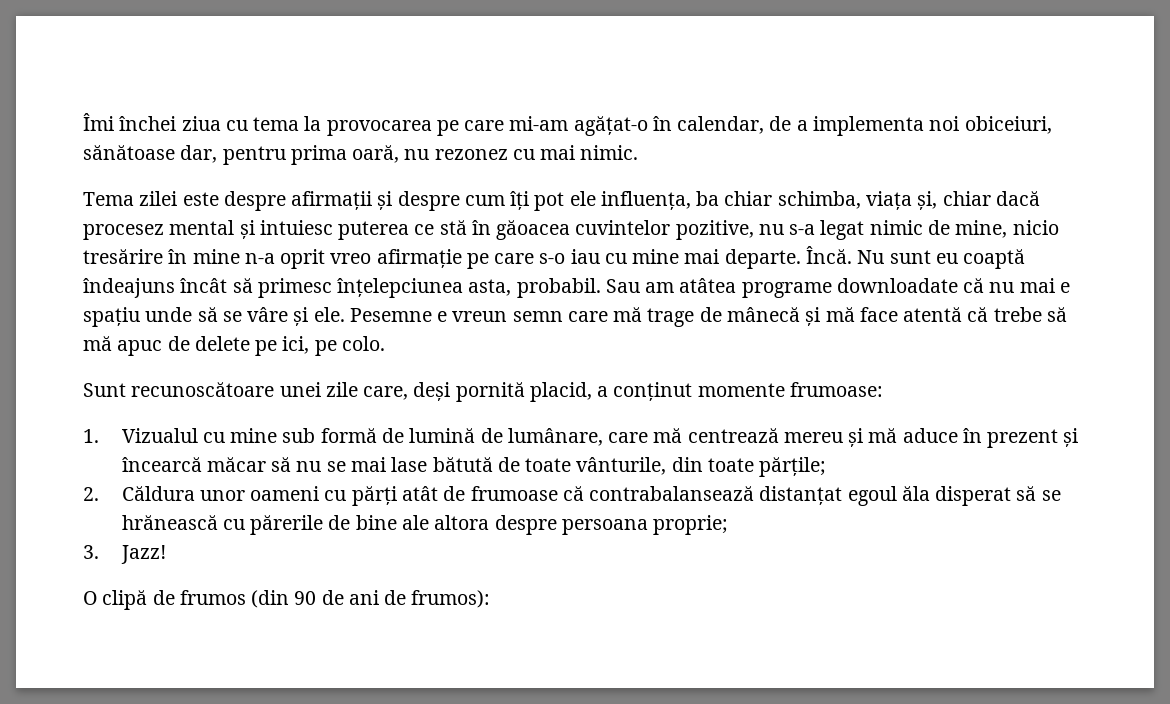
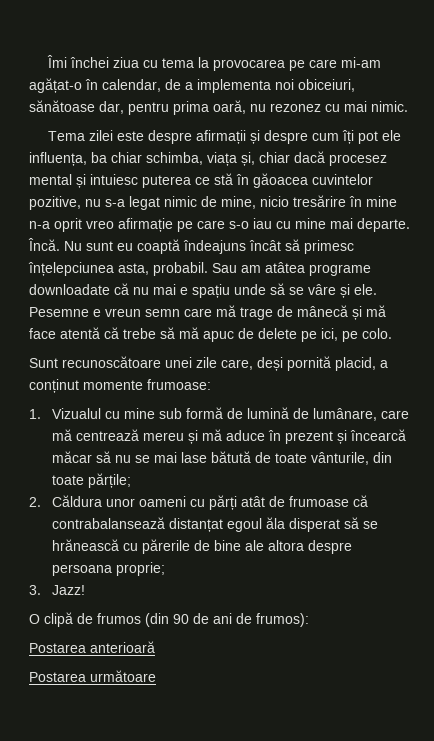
(491, 599) none -> [29,641,155,653] [29,670,156,682] // Postarea anterioară // Postarea următoare

